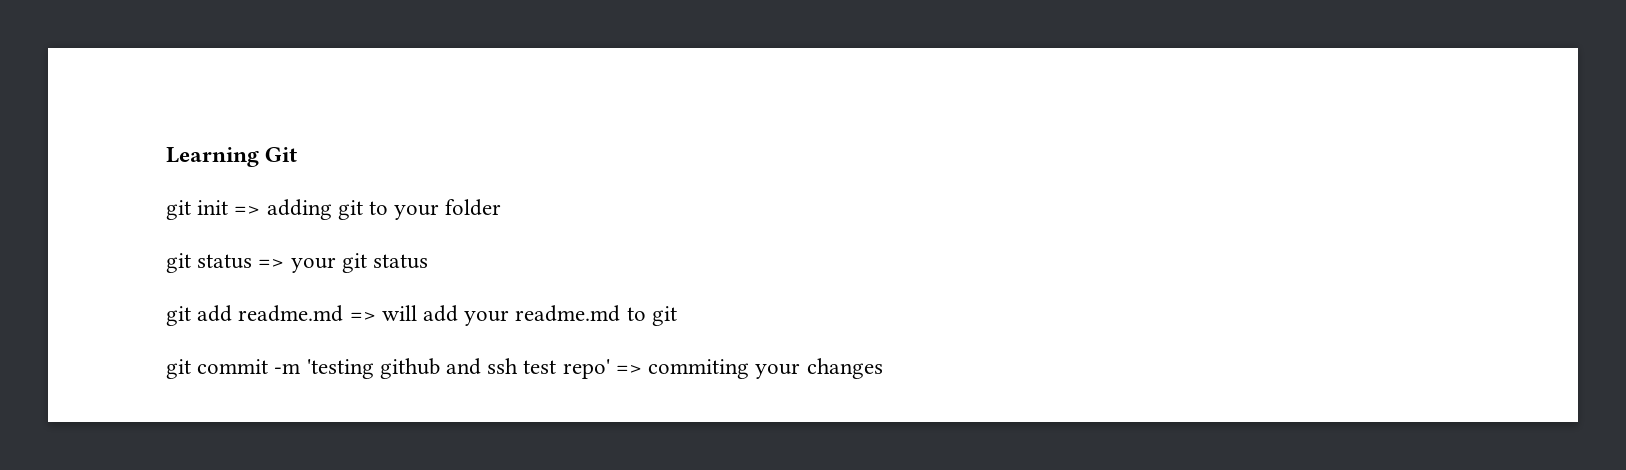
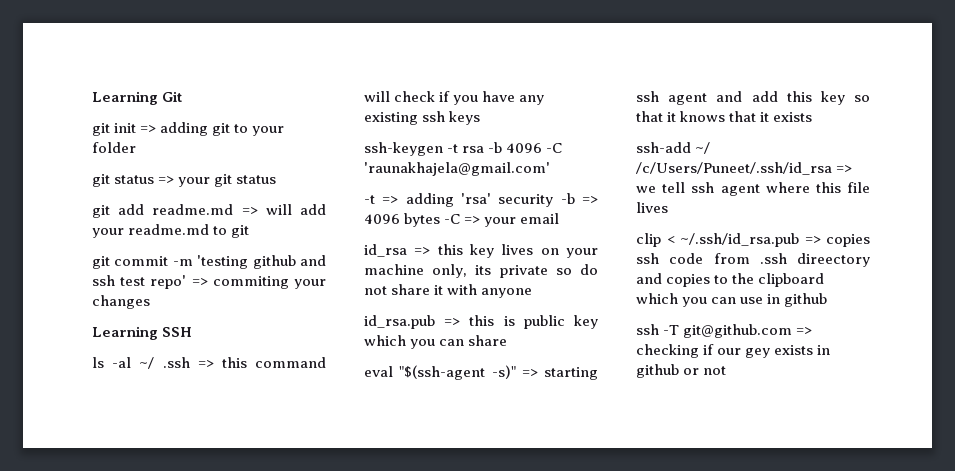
(883, 368) none -> [92,326,193,340] [92,357,326,369] [364,91,545,105] [364,111,481,125] [364,142,563,156] [364,162,550,176] [364,193,598,207] [364,213,560,227] [364,244,598,258] [364,264,598,278] [364,284,533,298] [364,315,598,329] [364,335,508,349] [364,365,598,380] [636,91,870,105] [636,111,813,122] [636,142,711,154] [636,162,853,175] [636,182,870,196] [636,202,668,213] [636,233,870,247] [636,253,870,267] [636,273,825,287] [636,293,828,307] [636,324,813,338] [636,344,831,358] [636,364,727,378] // Learning SSH // ls -al ~/ .ssh => this command will check if you have any existing ssh keys // ssh-keygen -t rsa -b 4096 -C 'raunakhajela@gmail.com' // -t => adding 'rsa' security -b => 4096 bytes -C => your email // id_rsa => this key lives on your machine only, its private so do not share it with anyone // id_rsa.pub => this is public key which you can share // eval "$(ssh-agent -s)" => starting ssh agent and add this key so that it knows that it exists // ssh-add ~/ /c/Users/Puneet/.ssh/id_rsa => we tell ssh agent where this file lives // clip < ~/.ssh/id_rsa.pub => copies ssh code from .ssh direectory and copies to the clipboard which you can use in github // ssh -T git@github.com => checking if our gey exists in github or not

